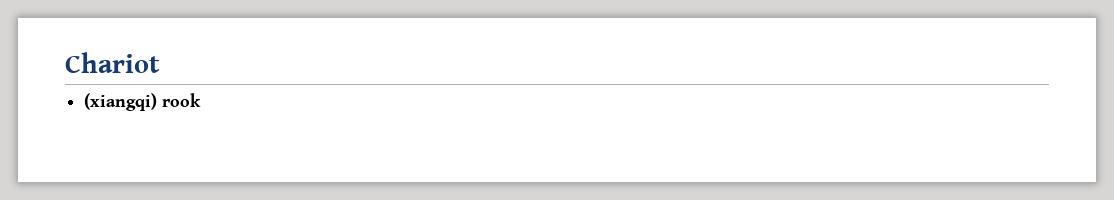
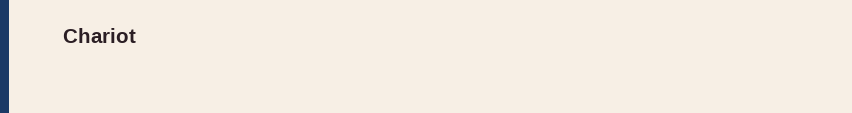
[84,93,201,111] // (xiangqi) rook -> (136, 35) none

